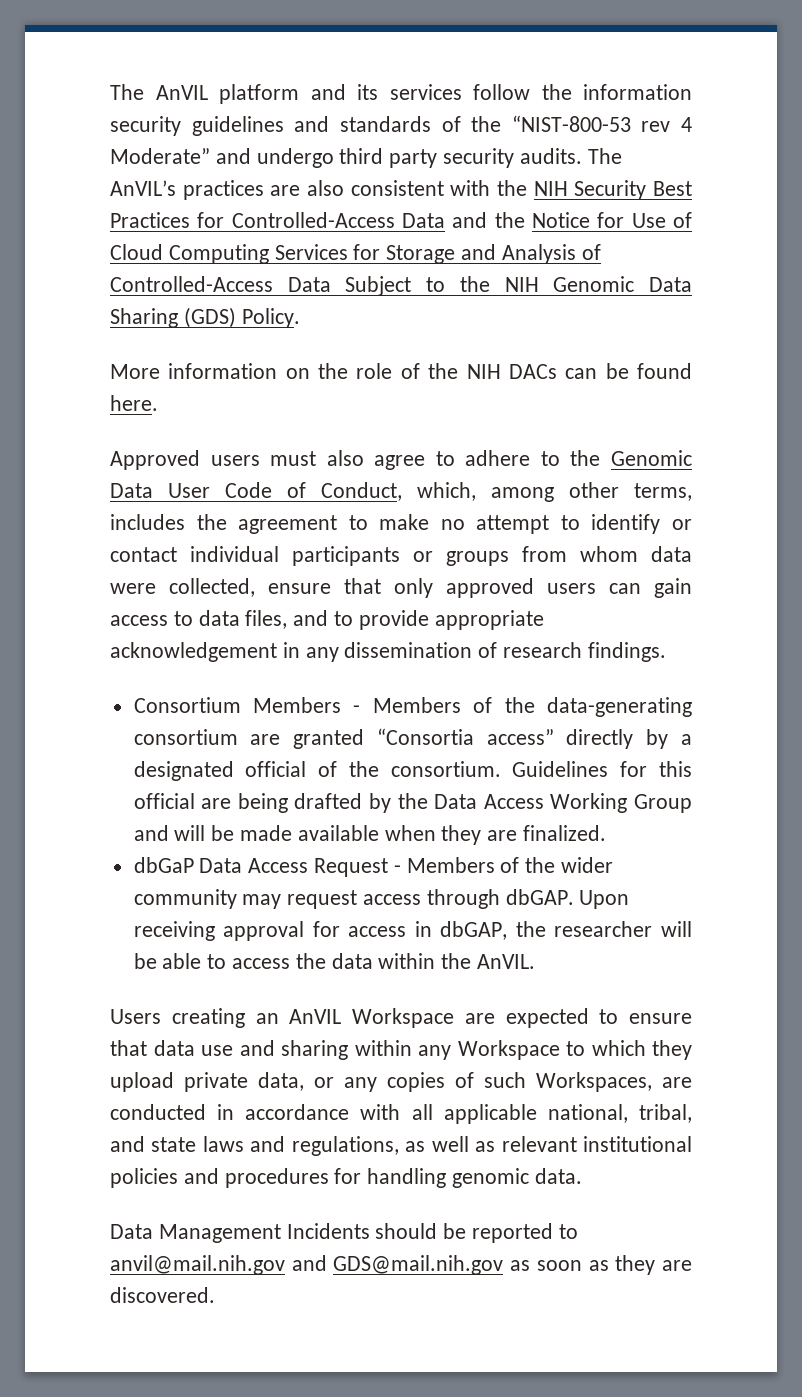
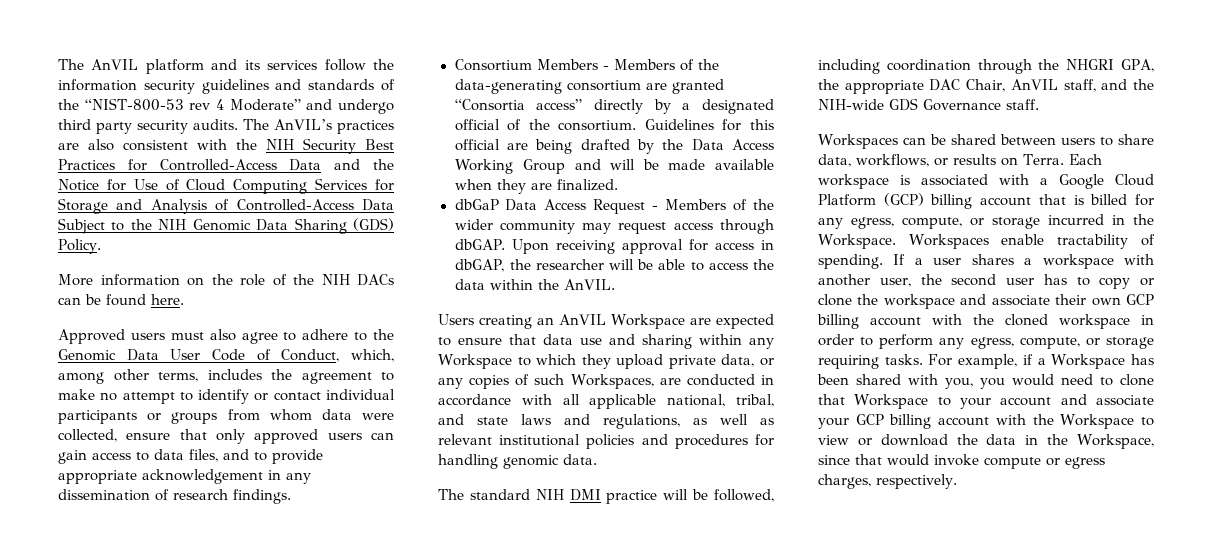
[110,1223,578,1243] [110,1255,692,1275] [110,1287,215,1303] Data Management Incidents should be reported to anvil@mail.nih.gov and GDS@mail.nih.gov as soon as they are discovered. -> [438,489,774,504] [818,59,1155,74] [818,79,1154,94] [818,98,1039,111] [818,134,1154,149] [818,154,1102,167] [818,174,1154,189] [818,193,1154,209] [818,214,1154,229] [818,234,1155,249] [818,254,1154,269] [818,274,1154,289] [818,294,1154,309] [817,314,1154,329] [818,334,1154,349] [818,354,1154,369] [817,374,1154,389] [818,394,1154,409] [818,414,1154,429] [818,434,1155,449] [818,454,1105,469] [818,474,957,489] The standard NIH DMI practice will be followed, including coordination through the NHGRI GPA, the appropriate DAC Chair, AnVIL staff, and the NIH-wide GDS Governance staff. // Workspaces can be shared between users to share data, workflows, or results on Terra. Each workspace is associated with a Google Cloud Platform (GCP) billing account that is billed for any egress, compute, or storage incurred in the Workspace. Workspaces enable tractability of spending. If a user shares a workspace with another user, the second user has to copy or clone the workspace and associate their own GCP billing account with the cloned workspace in order to perform any egress, compute, or storage requiring tasks. For example, if a Workspace has been shared with you, you would need to clone that Workspace to your account and associate your GCP billing account with the Workspace to view or download the data in the Workspace, since that would invoke compute or egress charges, respectively.

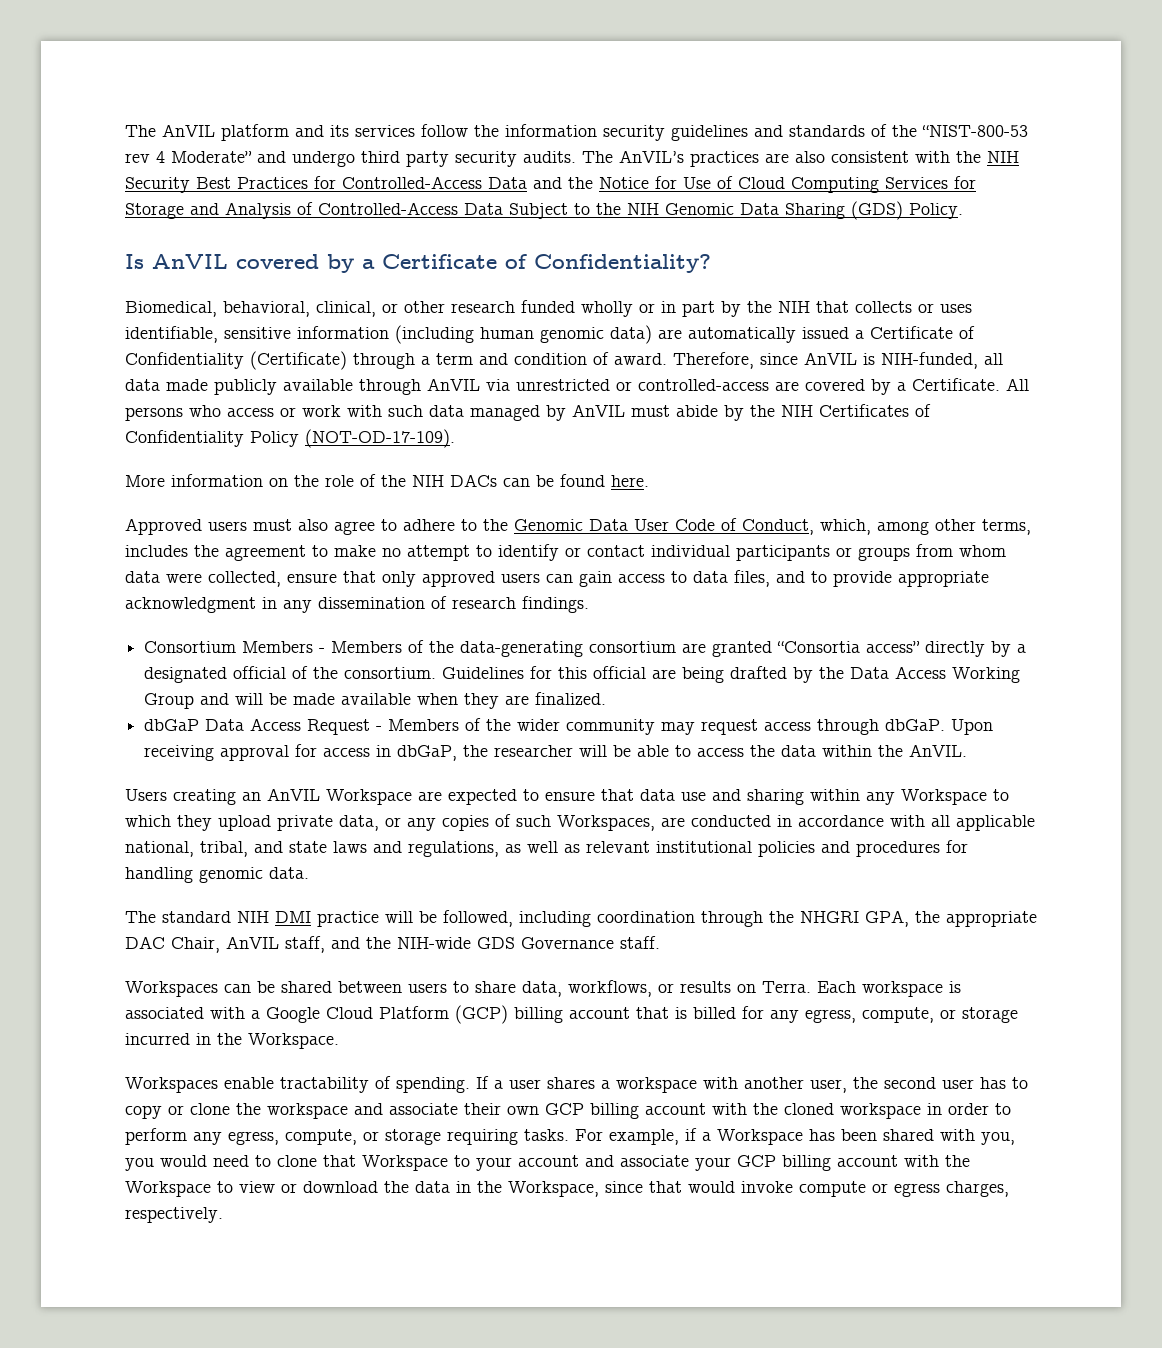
(101, 246) none -> [125,254,711,273] [125,300,972,317] [125,325,975,344] [125,351,1003,370] [125,378,1029,395] [125,404,931,421] [125,429,455,448] // Is AnVIL covered by a Certificate of Confidentiality? // Biomedical, behavioral, clinical, or other research funded wholly or in part by the NIH that collects or uses identifiable, sensitive information (including human genomic data) are automatically issued a Certificate of Confidentiality (Certificate) through a term and condition of award. Therefore, since AnVIL is NIH-funded, all data made publicly available through AnVIL via unrestricted or controlled-access are covered by a Certificate. All persons who access or work with such data managed by AnVIL must abide by the NIH Certificates of Confidentiality Policy (NOT-OD-17-109).
[142,469,263,484] acknowledgement -> [125,597,256,613] acknowledgment
[454,239,506,250] dbGAP. -> [885,719,946,731] dbGaP.
[454,259,505,272] dbGAP, -> [397,745,458,761] dbGaP,
(896, 241) none -> (339, 1041) //

